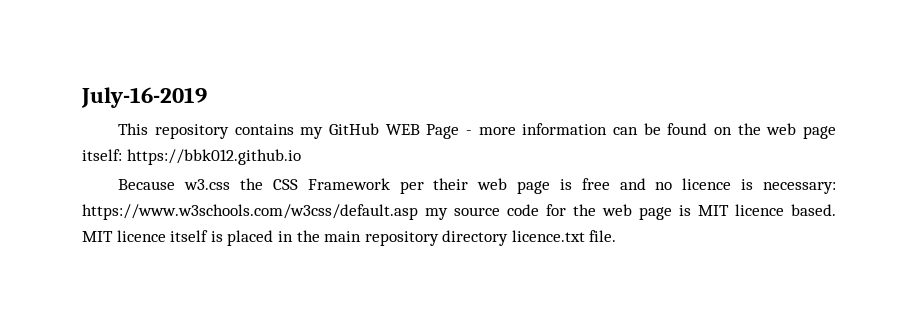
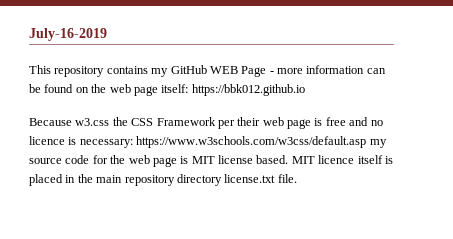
[735,204,784,216] licence -> [218,155,253,164] license
[511,230,585,242] licence.txt -> [224,174,276,183] license.txt

